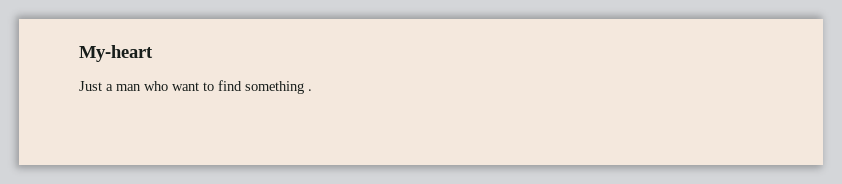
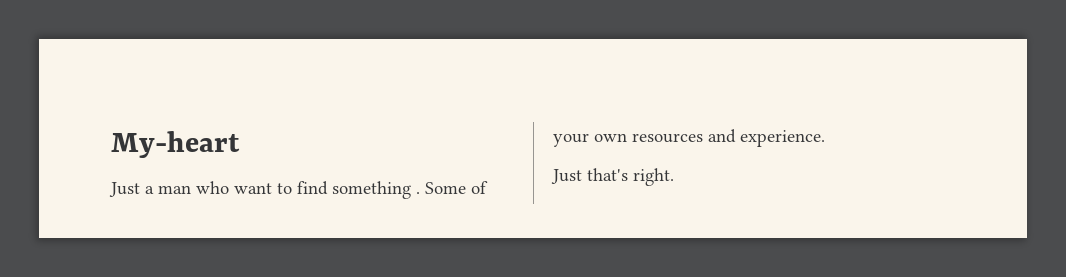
(312, 90) none -> [425,181,488,194] [553,129,825,147] [551,168,674,186] Some of your own resources and experience. // Just that's right.

